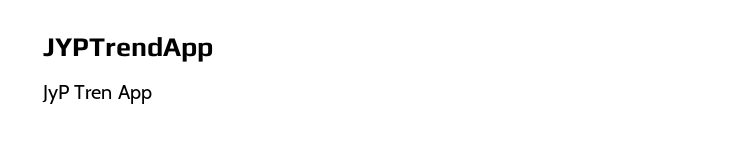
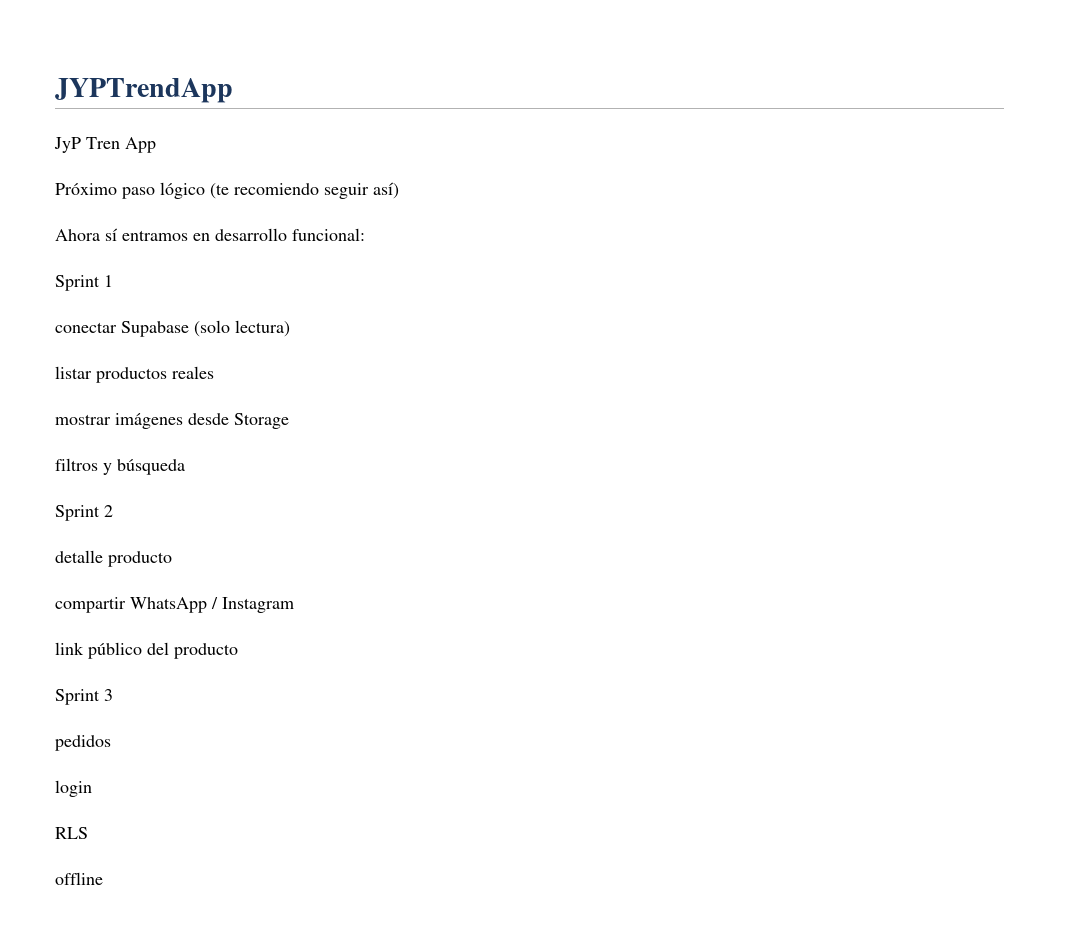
(152, 94) none -> [55,182,399,199] [55,228,365,241] [55,275,113,291] [55,320,290,337] [55,366,214,383] [55,413,289,429] [55,458,185,475] [55,505,113,521] [55,550,172,567] [55,597,294,613] [55,642,238,659] [55,689,113,705] [55,735,111,751] [55,780,92,797] [55,827,88,839] [55,872,103,885] // Próximo paso lógico (te recomiendo seguir así) // Ahora sí entramos en desarrollo funcional: // Sprint 1 // conectar Supabase (solo lectura) // listar productos reales // mostrar imágenes desde Storage // filtros y búsqueda // Sprint 2 // detalle producto // compartir WhatsApp / Instagram // link público del producto // Sprint 3 // pedidos // login // RLS // offline

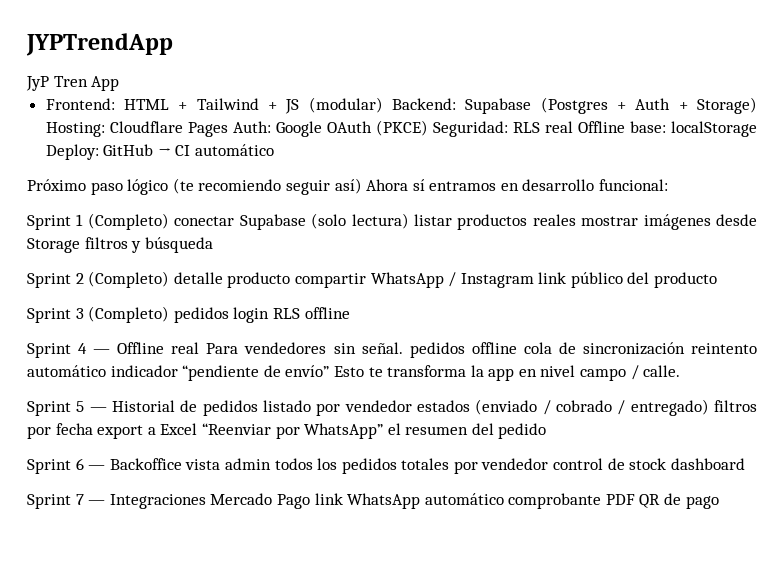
(156, 145) none -> [45,97,757,114] [45,120,757,137] [45,144,275,160] // Frontend: HTML + Tailwind + JS (modular) Backend: Supabase (Postgres + Auth + Storage) Hosting: Cloudflare Pages Auth: Google OAuth (PKCE) Seguridad: RLS real Offline base: localStorage Deploy: GitHub → CI automático
(399, 190) // -> (362, 186) none
(113, 281) // -> [87,213,169,230] (Completo)
(290, 328) // -> (409, 221) none
(214, 372) // -> (576, 220) none
(289, 421) // -> (80, 245) none
(113, 511) // -> [88,271,170,288] (Completo)
(172, 559) // -> (291, 280) none
(294, 605) // -> (534, 280) none
[55,735,111,751] [55,780,92,797] [55,827,88,839] [55,872,103,885] // pedidos // login // RLS // offline -> [88,306,350,323] [27,342,757,358] [27,365,681,381] [27,399,758,416] [27,423,547,439] [27,458,745,474] [27,493,719,509] (Completo) pedidos login RLS offline // Sprint 4 — Offline real Para vendedores sin señal. pedidos offline cola de sincronización reintento automático indicador “pendiente de envío” Esto te transforma la app en nivel campo / calle. // Sprint 5 — Historial de pedidos listado por vendedor estados (enviado / cobrado / entregado) filtros por fecha export a Excel “Reenviar por WhatsApp” el resumen del pedido // Sprint 6 — Backoffice vista admin todos los pedidos totales por vendedor control de stock dashboard // Sprint 7 — Integraciones Mercado Pago link WhatsApp automático comprobante PDF QR de pago

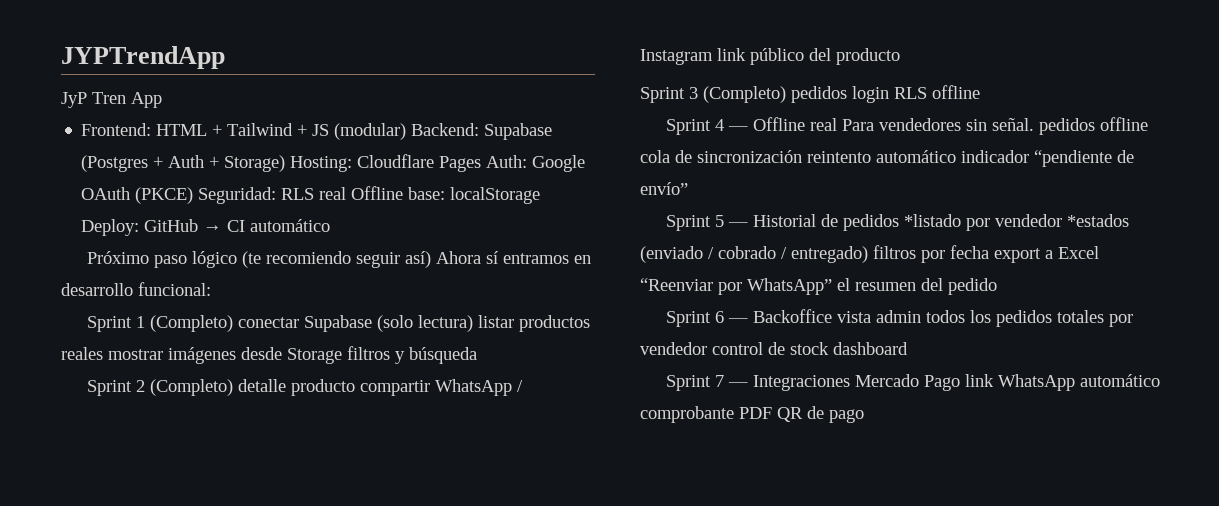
[333,365,681,381] Esto te transforma la app en nivel campo / calle. -> (688, 188) none
[263,400,470,416] listado por vendedor estados -> [903,214,1129,231] *listado por vendedor *estados

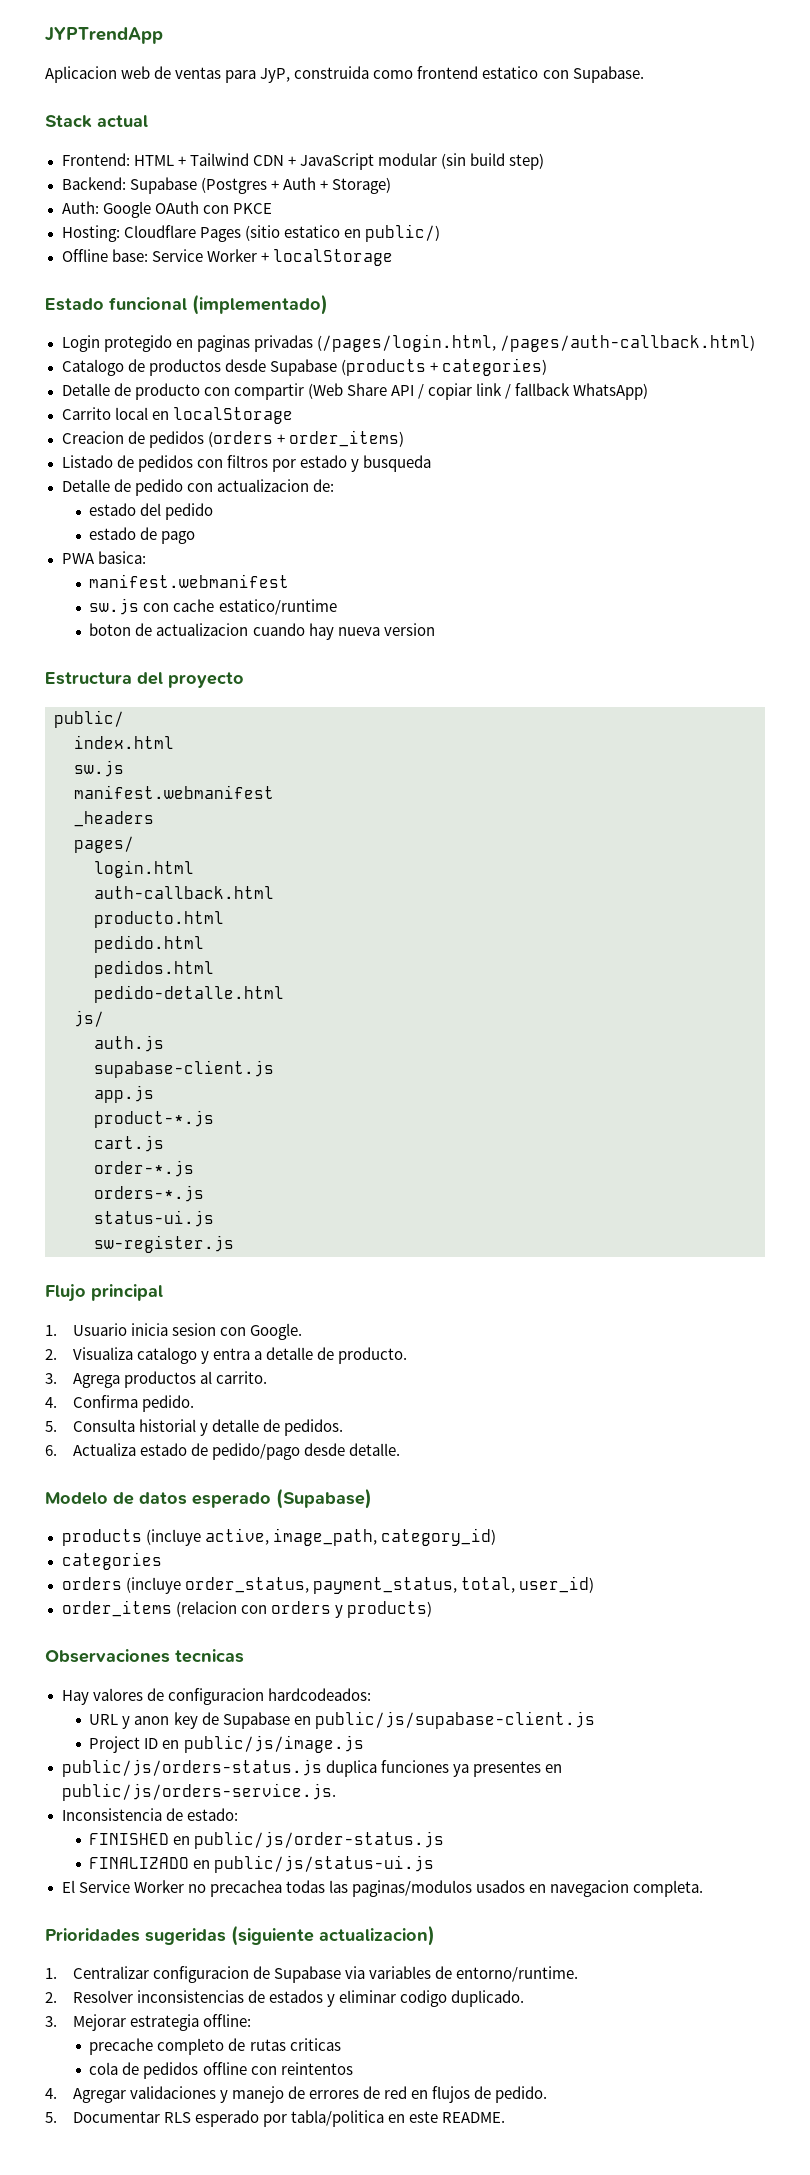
[61,92,162,108] [81,123,407,140] JyP Tren App // Frontend: HTML + Tailwind + JS (modular) -> [45,66,644,83] [45,115,148,128] [61,153,545,170] Aplicacion web de ventas para JyP, construida como frontend estatico con Supabase. // Stack actual // Frontend: HTML + Tailwind CDN + JavaScript modular (sin build step) //
[290,154,586,172] [81,186,541,204] [81,219,331,236] [86,251,591,268] [61,282,211,296] [86,315,590,332] [61,346,477,364] [86,379,523,396] [640,48,900,65] [640,85,980,103] [665,117,1148,135] [640,150,1134,167] [640,182,688,195] [665,214,1129,231] [640,245,1099,263] [640,278,997,295] [665,309,1133,327] [640,342,908,355] [665,374,1160,391] [640,406,864,423] Hosting: Cloudflare Pages Auth: Google OAuth (PKCE) Seguridad: RLS real Offline base: localStorage Deploy: GitHub → CI automático // Próximo paso lógico (te recomiendo seguir así) Ahora sí entramos en desarrollo funcional: // Sprint 1 (Completo) conectar Supabase (solo lectura) listar productos reales mostrar imágenes desde Storage filtros y búsqueda // Sprint 2 (Completo) detalle producto compartir WhatsApp / Instagram link público del producto // Sprint 3 (Completo) pedidos login RLS offline // Sprint 4 — Offline real Para vendedores sin señal. pedidos offline cola de sincronización reintento automático indicador “pendiente de envío” // Sprint 5 — Historial de pedidos *listado por vendedor *estados (enviado / cobrado / entregado) filtros por fecha export a Excel “Reenviar por WhatsApp” el resumen del pedido // Sprint 6 — Backoffice vista admin todos los pedidos totales por vendedor control de stock dashboard // Sprint 7 — Integraciones Mercado Pago link WhatsApp automático comprobante PDF QR de pago -> [61,201,272,218] [61,224,440,242] [61,249,393,266] [45,294,328,315] [61,334,755,352] [61,358,547,376] [61,383,649,400] [61,407,293,424] [61,430,404,448] [61,455,431,472] [61,479,334,496] [89,503,214,520] [89,527,196,544] [61,551,146,564] [89,574,290,588] [89,598,337,615] [89,623,435,640] [45,672,244,688] [54,710,124,728] [74,735,174,749] [74,760,124,777] [74,785,274,799] [74,811,154,827] [74,836,134,853] [94,860,194,878] [94,886,274,899] [94,911,224,928] [94,935,204,953] [94,960,214,978] [94,985,284,1003] [74,1010,104,1027] [94,1035,164,1052] [94,1060,274,1078] [94,1085,154,1103] [94,1110,214,1128] [94,1135,164,1152] [94,1160,194,1177] [94,1185,204,1202] [94,1210,214,1227] [94,1235,234,1253] [45,1284,163,1302] [45,1323,303,1340] [45,1347,408,1364] [45,1371,268,1388] [45,1395,194,1412] [45,1419,344,1436] [45,1443,401,1460] [45,1488,372,1509] [61,1528,496,1546] [61,1552,162,1570] [61,1576,594,1594] [61,1600,432,1618] [45,1649,244,1663] [61,1688,371,1705] [89,1711,595,1729] [89,1735,364,1753] [61,1759,562,1777] [61,1783,336,1801] [61,1808,238,1821] [89,1831,445,1849] [89,1855,435,1873] [61,1880,704,1897] [45,1925,435,1946] [45,1966,579,1983] [45,1990,525,2007] [45,2014,251,2031] [89,2038,341,2055] [89,2062,353,2079] [45,2086,548,2103] [45,2110,506,2127] // Auth: Google OAuth con PKCE // Hosting: Cloudflare Pages (sitio estatico en public/) // Offline base: Service Worker + localStorage // Estado funcional (implementado) // Login protegido en paginas privadas (/pages/login.html, /pages/auth-callback.html) // Catalogo de productos desde Supabase (products + categories) // Detalle de producto con compartir (Web Share API / copiar link / fallback WhatsApp) // Carrito local en localStorage // Creacion de pedidos (orders + order_items) // Listado de pedidos con filtros por estado y busqueda // Detalle de pedido con actualizacion de: // estado del pedido // estado de pago // PWA basica: // manifest.webmanifest // sw.js con cache estatico/runtime // boton de actualizacion cuando hay nueva version // Estructura del proyecto // public/ // index.html // sw.js // manifest.webmanifest // _headers // pages/ // login.html // auth-callback.html // producto.html // pedido.html // pedidos.html // pedido-detalle.html // js/ // auth.js // supabase-client.js // app.js // product-*.js // cart.js // order-*.js // orders-*.js // status-ui.js // sw-register.js // Flujo principal // 1. Usuario inicia sesion con Google. // 2. Visualiza catalogo y entra a detalle de producto. // 3. Agrega productos al carrito. // 4. Confirma pedido. // 5. Consulta historial y detalle de pedidos. // 6. Actualiza estado de pedido/pago desde detalle. // Modelo de datos esperado (Supabase) // products (incluye active, image_path, category_id) // categories // orders (incluye order_status, payment_status, total, user_id) // order_items (relacion con orders y products) // Observaciones tecnicas // Hay valores de configuracion hardcodeados: // URL y anon key de Supabase en public/js/supabase-client.js // Project ID en public/js/image.js // public/js/orders-status.js duplica funciones ya presentes en public/js/orders-service.js. // Inconsistencia de estado: // FINISHED en public/js/order-status.js // FINALIZADO en public/js/status-ui.js // El Service Worker no precachea todas las paginas/modulos usados en navegacion completa. // Prioridades sugeridas (siguiente actualizacion) // 1. Centralizar configuracion de Supabase via variables de entorno/runtime. // 2. Resolver inconsistencias de estados y eliminar codigo duplicado. // 3. Mejorar estrategia offline: // precache completo de rutas criticas // cola de pedidos offline con reintentos // 4. Agregar validaciones y manejo de errores de red en flujos de pedido. // 5. Documentar RLS esperado por tabla/politica en este README.

